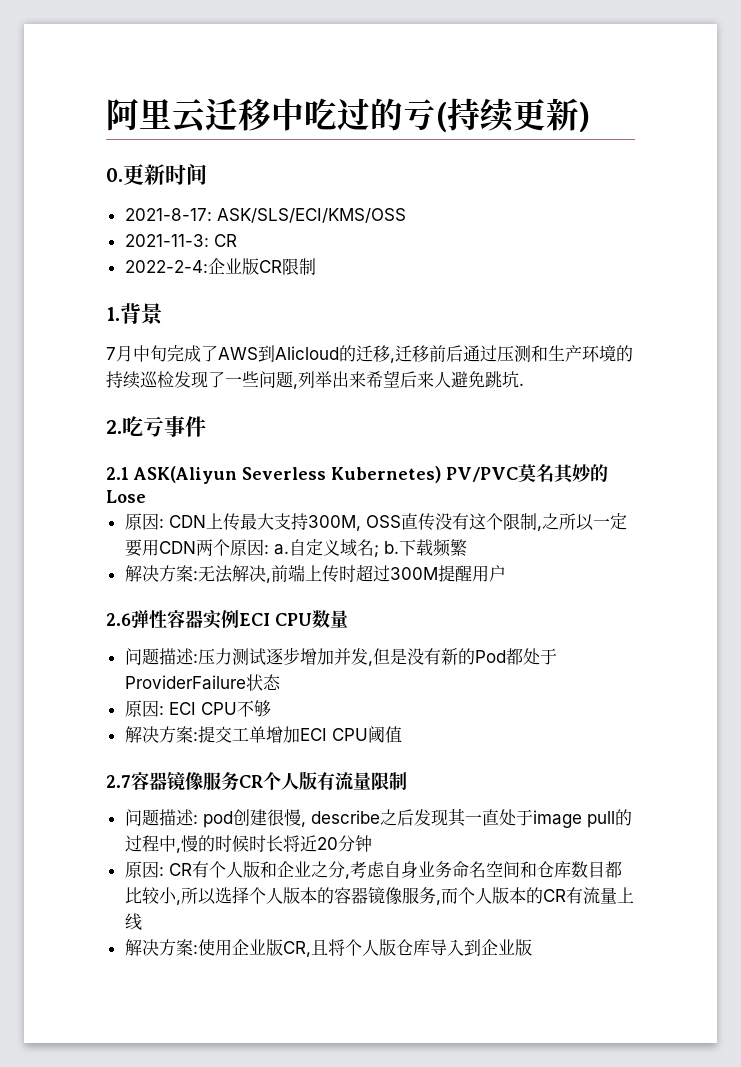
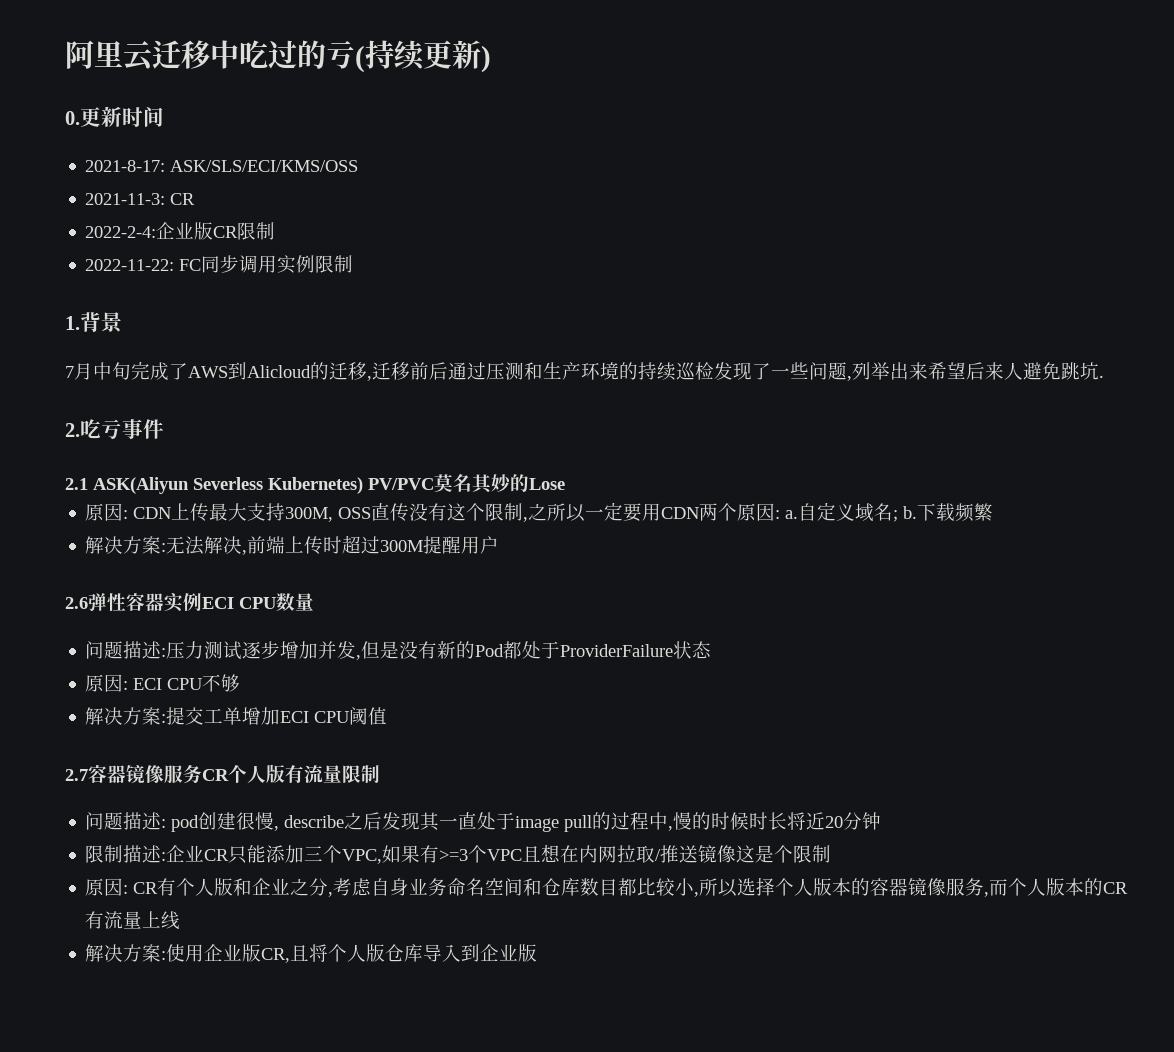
(316, 266) none -> [85,255,354,274] // 2022-11-22: FC同步调用实例限制
(372, 843) none -> [85,844,832,864] // 限制描述:企业CR只能添加三个VPC,如果有>=3个VPC且想在内网拉取/推送镜像这是个限制

